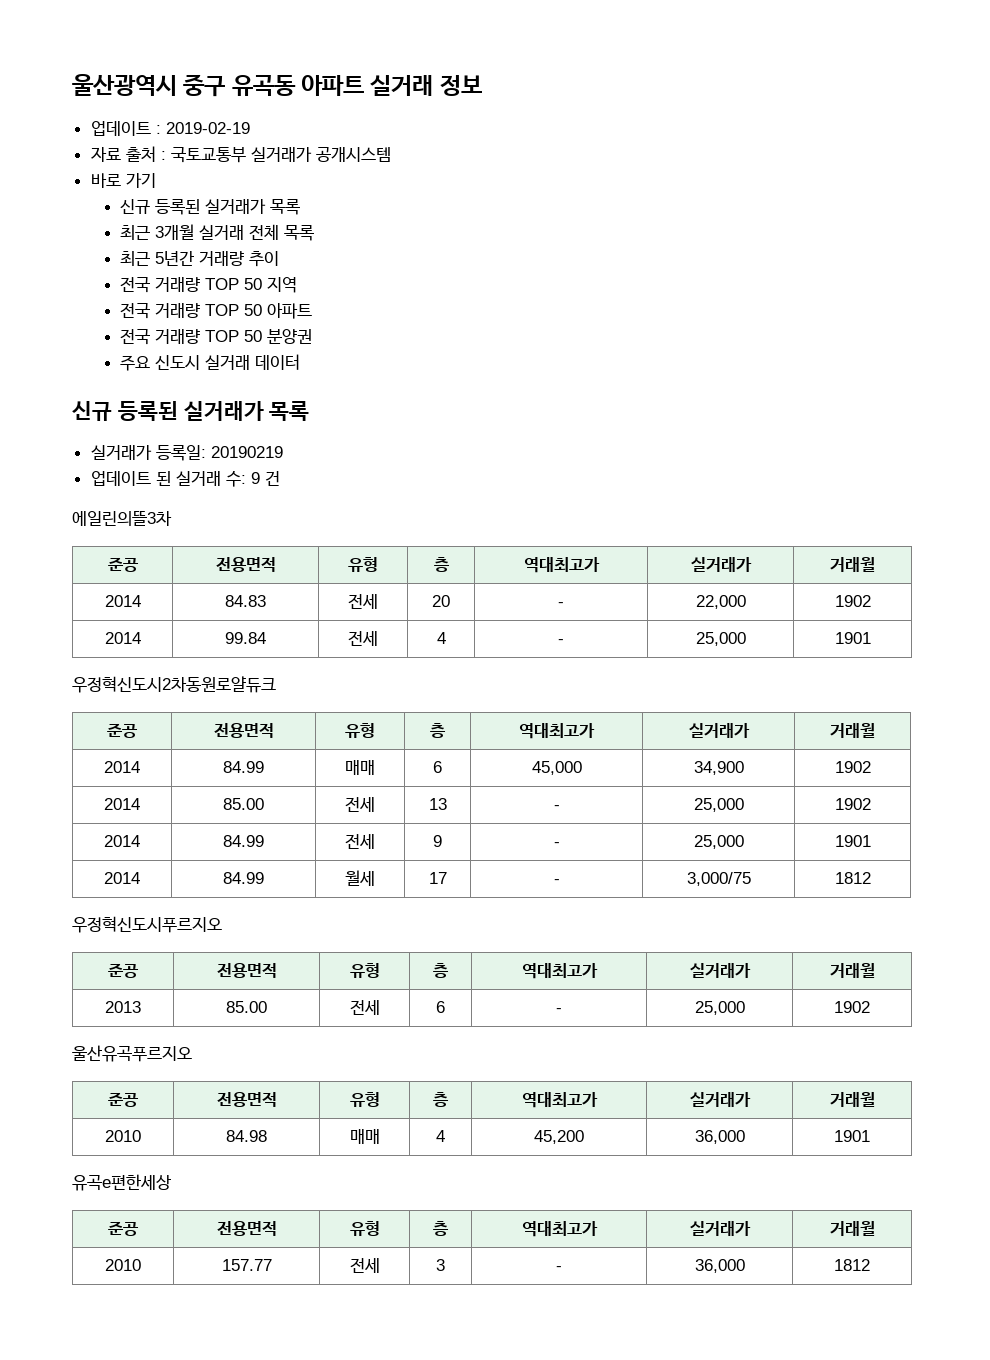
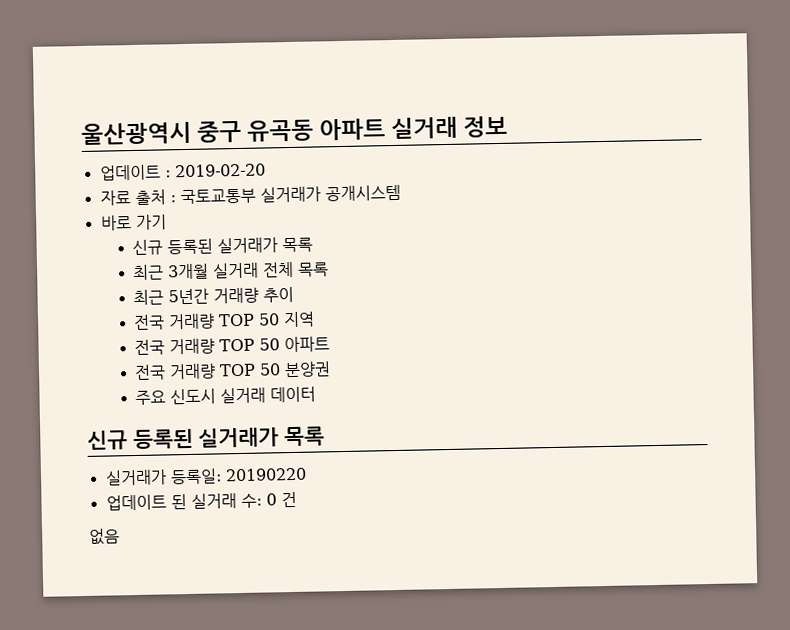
[165,122,250,134] 2019-02-19 -> [174,163,266,178] 2019-02-20
[210,446,283,458] 20190219 -> [224,467,307,482] 20190220
[250,472,260,484] 9 -> [265,493,277,506] 0
[72,511,172,526] [107,557,139,572] [215,557,276,572] [348,557,378,572] [433,557,450,572] [523,557,600,573] [690,557,752,572] [830,557,875,572] [104,595,141,607] [224,595,266,607] [348,594,378,609] [432,595,450,607] [558,602,564,607] [695,595,746,609] [834,595,871,607] [104,632,141,644] [224,632,266,644] [348,631,378,646] [436,632,446,644] [558,639,564,644] [695,632,746,646] [834,632,871,644] [72,676,276,693] [107,723,138,738] [213,723,274,738] [345,723,375,738] [430,723,446,738] [519,723,595,739] [688,723,750,738] [830,723,875,738] [104,761,140,773] [222,761,264,773] [345,760,375,775] [433,761,442,773] [531,761,582,775] [693,761,744,775] [834,761,871,773] [104,798,140,810] [222,798,264,810] [345,797,375,812] [428,798,447,810] [553,805,560,810] [693,798,744,812] [834,798,871,810] [104,835,140,847] [222,835,264,847] [345,834,375,849] [433,835,442,847] [553,842,560,847] [693,835,744,849] [834,835,871,847] [104,872,140,884] [222,872,264,884] [345,870,375,886] [428,872,447,884] [553,879,560,884] [686,872,751,886] [834,872,871,884] [72,916,222,933] [108,963,139,978] [216,963,277,978] [349,963,380,978] [433,963,449,978] [521,963,598,979] [689,963,751,978] [829,963,875,978] [105,1001,141,1013] [225,1001,267,1013] [349,1000,380,1015] [436,1001,445,1013] [556,1008,562,1013] [694,1001,745,1015] [834,1001,870,1013] [72,1045,192,1062] [108,1092,139,1107] [216,1092,277,1107] [349,1092,380,1107] [433,1092,449,1107] [521,1092,598,1108] [689,1092,751,1107] [829,1092,875,1107] [105,1130,141,1142] [225,1130,267,1142] [349,1129,380,1144] [436,1130,445,1142] [534,1130,584,1144] [694,1130,745,1144] [834,1130,870,1142] [72,1174,171,1191] [108,1221,139,1236] [216,1221,277,1236] [349,1221,380,1236] [433,1221,449,1236] [521,1221,598,1237] [689,1221,751,1236] [829,1221,875,1236] [105,1259,141,1271] [221,1259,272,1271] [349,1258,380,1273] [436,1259,445,1271] [556,1266,562,1271] [694,1259,745,1273] [834,1259,870,1271] 에일린의뜰3차 // 준공 | 전용면적 | 유형 | 층 | 역대최고가 | 실거래가 | 거래월 // 2014 | 84.83 | 전세 | 20 | - | 22,000 | 1902 // 2014 | 99.84 | 전세 | 4 | - | 25,000 | 1901 // 우정혁신도시2차동원로얄듀크 // 준공 | 전용면적 | 유형 | 층 | 역대최고가 | 실거래가 | 거래월 // 2014 | 84.99 | 매매 | 6 | 45,000 | 34,900 | 1902 // 2014 | 85.00 | 전세 | 13 | - | 25,000 | 1902 // 2014 | 84.99 | 전세 | 9 | - | 25,000 | 1901 // 2014 | 84.99 | 월세 | 17 | - | 3,000/75 | 1812 // 우정혁신도시푸르지오 // 준공 | 전용면적 | 유형 | 층 | 역대최고가 | 실거래가 | 거래월 // 2013 | 85.00 | 전세 | 6 | - | 25,000 | 1902 // 울산유곡푸르지오 // 준공 | 전용면적 | 유형 | 층 | 역대최고가 | 실거래가 | 거래월 // 2010 | 84.98 | 매매 | 4 | 45,200 | 36,000 | 1901 // 유곡e편한세상 // 준공 | 전용면적 | 유형 | 층 | 역대최고가 | 실거래가 | 거래월 // 2010 | 157.77 | 전세 | 3 | - | 36,000 | 1812 -> [89,528,120,545] 없음

